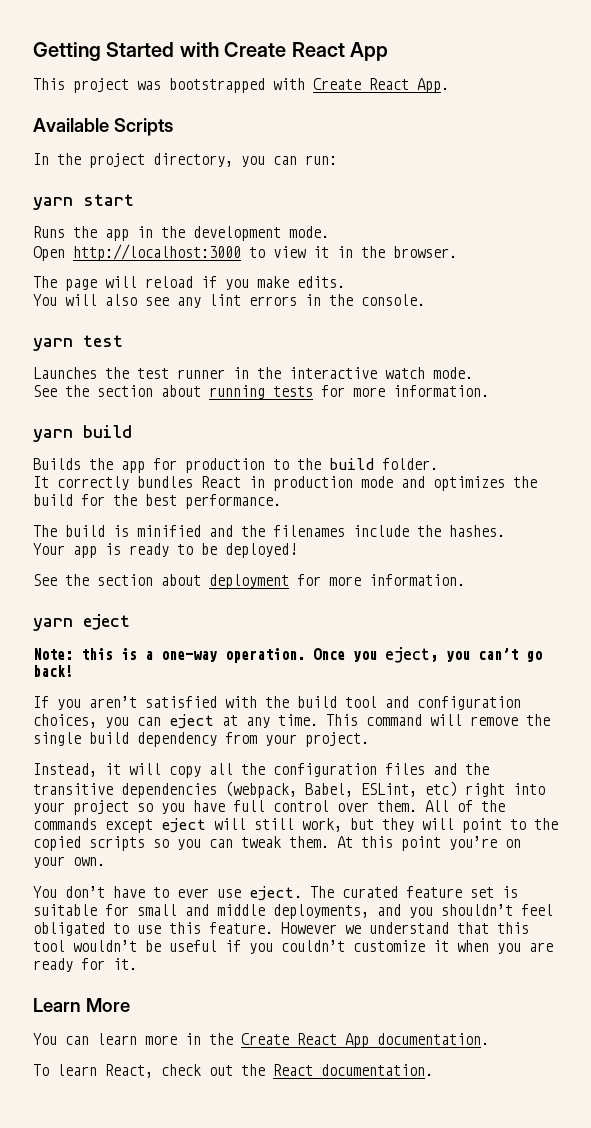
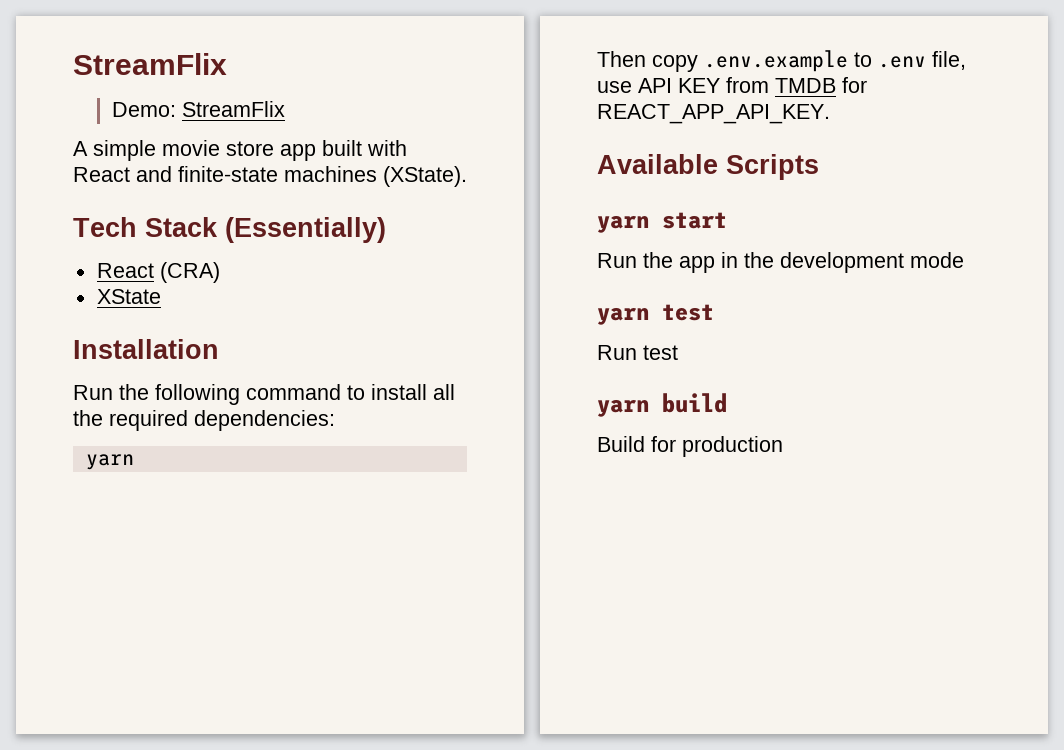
[33,42,388,61] [33,78,449,93] [33,118,173,136] [33,153,337,168] Getting Started with Create React App // This project was bootstrapped with Create React App. // Available Scripts // In the project directory, you can run: -> [73,53,227,75] [111,101,285,117] [73,140,407,161] [73,166,467,187] [73,217,386,243] [96,262,220,283] [96,289,161,304] [73,339,219,359] [73,384,455,405] [73,410,335,431] [85,454,134,470] [597,50,966,72] [597,77,867,93] [597,104,830,124] [597,154,819,180] StreamFlix // Demo: StreamFlix // A simple movie store app built with React and finite-state machines (XState). // Tech Stack (Essentially) // React (CRA) // XState // Installation // Run the following command to install all the required dependencies: // yarn // Then copy .env.example to .env file, use API KEY from TMDB for REACT_APP_API_KEY. // Available Scripts
[33,226,65,238] Runs -> [597,253,637,268] Run
[289,226,329,238] [33,244,457,261] [33,276,345,291] [33,294,425,308] mode. // Open http://localhost:3000 to view it in the browser. // The page will reload if you make edits. // You will also see any lint errors in the console. -> [910,252,964,268] mode
[33,367,473,379] [33,385,489,399] [33,425,132,442] [33,458,438,473] [33,476,537,491] [33,494,281,509] [33,525,505,537] [33,543,297,558] [33,574,465,589] [33,614,130,631] [33,647,542,663] [33,665,73,677] [33,696,521,710] [33,714,550,729] [33,732,369,747] [33,763,489,778] [33,781,545,798] [33,800,505,815] [33,818,558,833] [33,836,521,851] [33,856,105,868] [33,886,518,901] [33,904,553,919] [33,922,529,936] [33,940,553,954] [33,958,137,972] [33,998,130,1012] [33,1033,489,1048] [33,1064,433,1078] Launches the test runner in the interactive watch mode. // See the section about running tests for more information. // yarn build // Builds the app for production to the build folder. // It correctly bundles React in production mode and optimizes the build for the best performance. // The build is minified and the filenames include the hashes. // Your app is ready to be deployed! // See the section about deployment for more information. // yarn eject // Note: this is a one-way operation. Once you eject, you can’t go back! // If you aren’t satisfied with the build tool and configuration choices, you can eject at any time. This command will remove the single build dependency from your project. // Instead, it will copy all the configuration files and the transitive dependencies (webpack, Babel, ESLint, etc) right into your project so you have full control over them. All of the commands except eject will still work, but they will point to the copied scripts so you can tweak them. At this point you’re on your own. // You don’t have to ever use eject. The curated feature set is suitable for small and middle deployments, and you shouldn’t feel obligated to use this feature. However we understand that this tool wouldn’t be useful if you couldn’t customize it when you are ready for it. // Learn More // You can learn more in the Create React App documentation. // To learn React, check out the React documentation. -> [597,345,678,360] [597,393,727,417] [597,436,783,457] Run test // yarn build // Build for production

